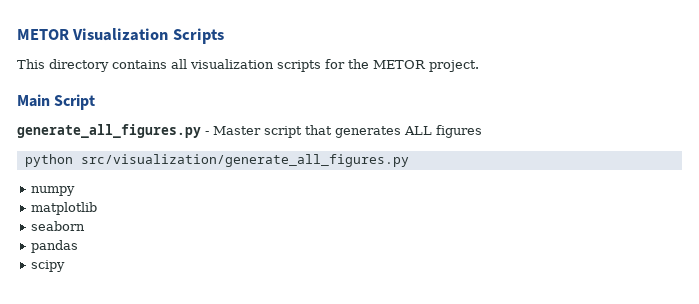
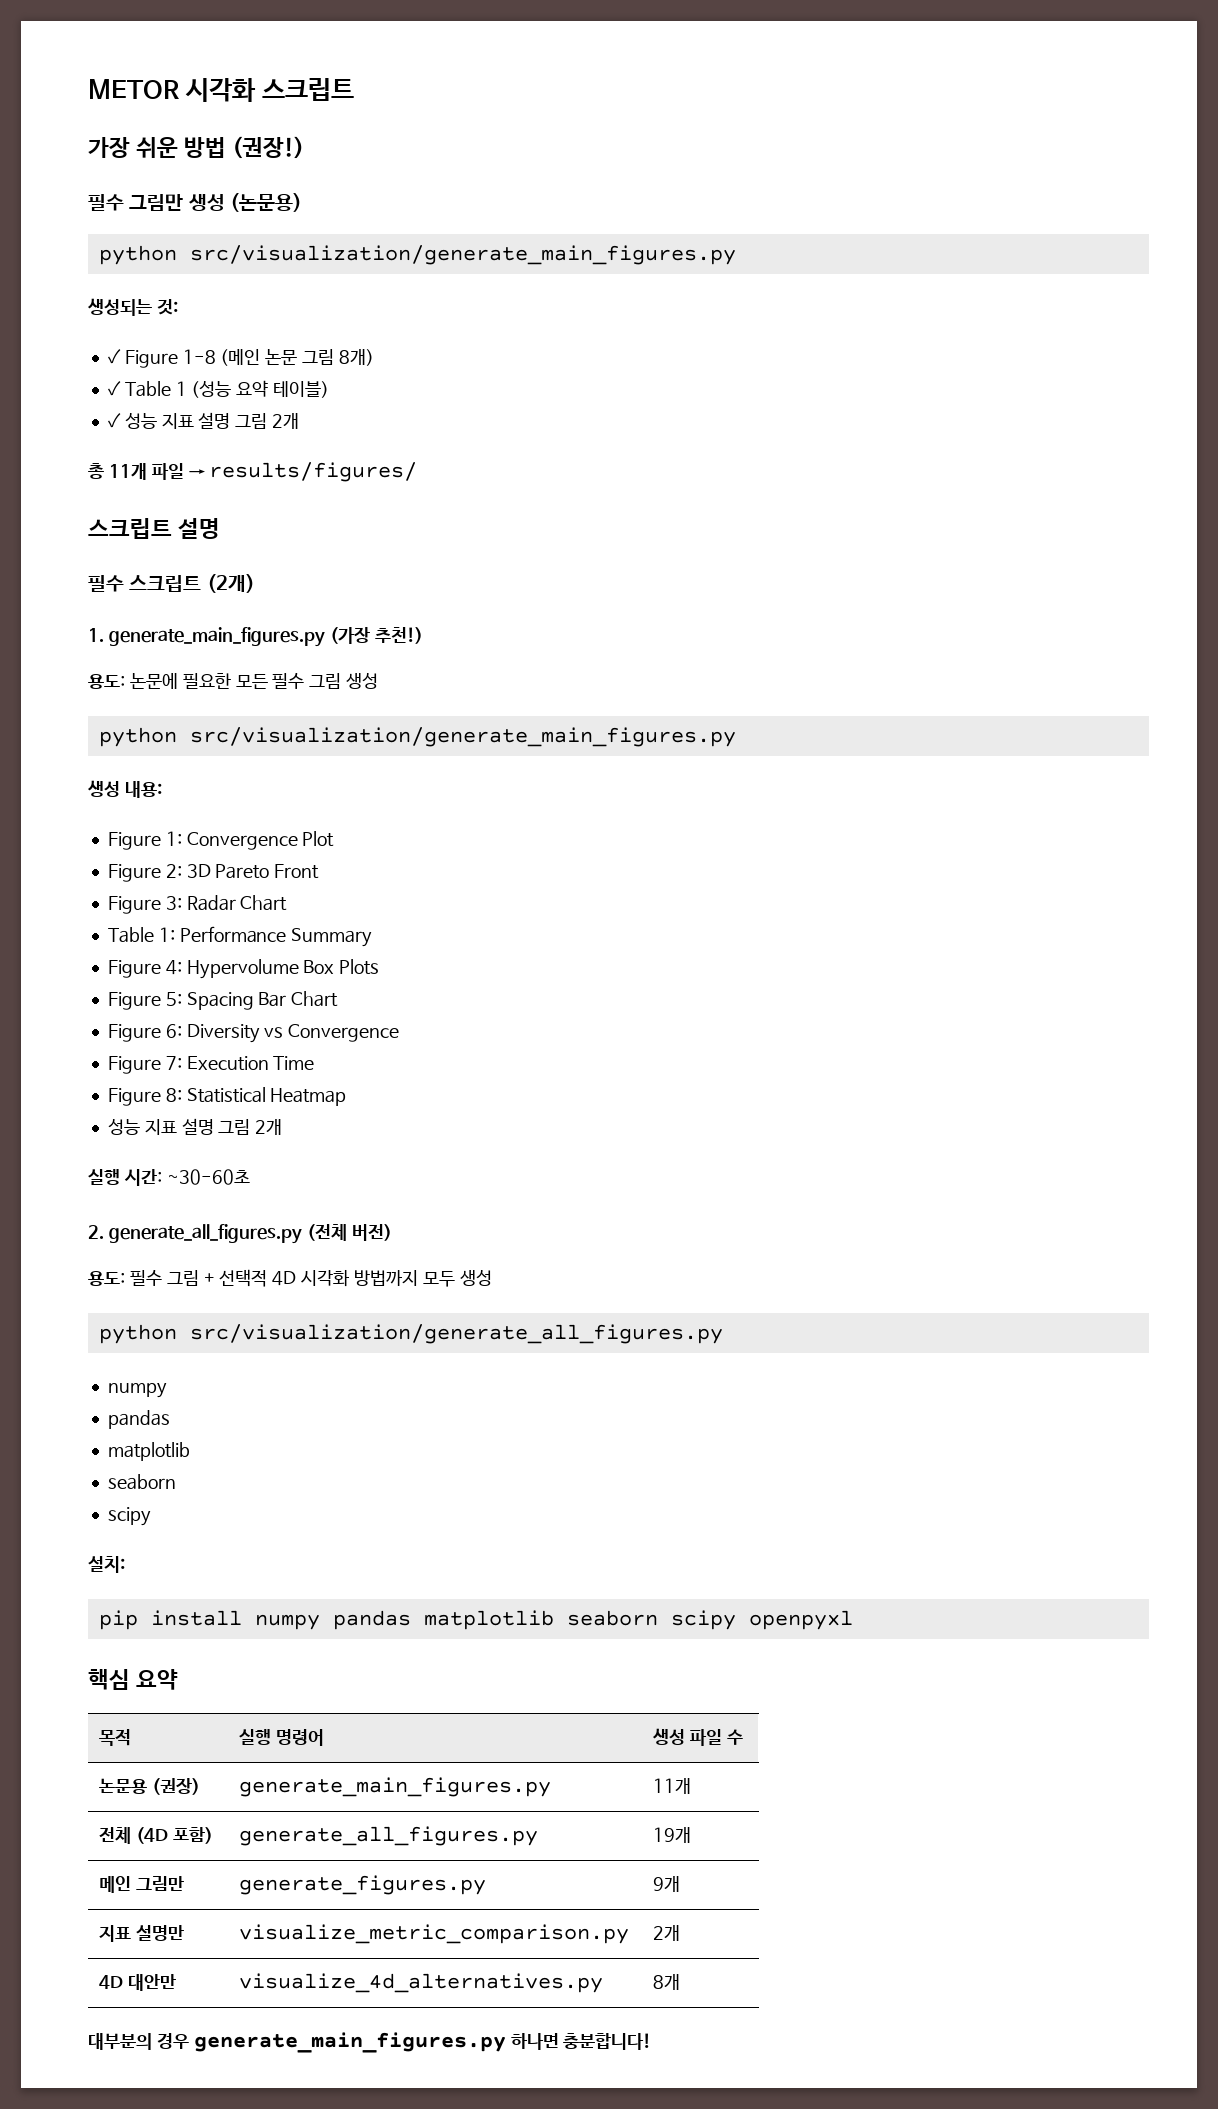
[17,28,224,44] [17,59,479,72] [17,94,96,110] [17,124,482,138] METOR Visualization Scripts // This directory contains all visualization scripts for the METOR project. // Main Script // generate_all_figures.py - Master script that generates ALL figures -> [88,78,354,102] [88,136,305,159] [88,193,303,212] [98,245,736,265] [87,298,178,316] [107,349,374,368] [107,380,330,398] [107,412,300,429] [88,462,418,482] [88,518,221,539] [88,574,255,593] [88,627,423,647] [88,673,379,689] [98,727,736,747] [87,780,162,798] [107,831,335,850] [107,864,320,882] [107,895,288,914] [107,926,373,947] [107,959,380,979] [107,991,339,1010] [107,1024,400,1043] [107,1056,315,1074] [107,1087,347,1106] [107,1118,283,1135] [88,1169,250,1186] [88,1224,392,1244] [88,1269,492,1287] METOR 시각화 스크립트 // 가장 쉬운 방법 (권장!) // 필수 그림만 생성 (논문용) // python src/visualization/generate_main_figures.py // 생성되는 것: // ✓ Figure 1-8 (메인 논문 그림 8개) // ✓ Table 1 (성능 요약 테이블) // ✓ 성능 지표 설명 그림 2개 // 총 11개 파일 → results/figures/ // 스크립트 설명 // 필수 스크립트 (2개) // 1. generate_main_figures.py (가장 추천!) // 용도: 논문에 필요한 모든 필수 그림 생성 // python src/visualization/generate_main_figures.py // 생성 내용: // Figure 1: Convergence Plot // Figure 2: 3D Pareto Front // Figure 3: Radar Chart // Table 1: Performance Summary // Figure 4: Hypervolume Box Plots // Figure 5: Spacing Bar Chart // Figure 6: Diversity vs Convergence // Figure 7: Execution Time // Figure 8: Statistical Heatmap // 성능 지표 설명 그림 2개 // 실행 시간: ~30-60초 // 2. generate_all_figures.py (전체 버전) // 용도: 필수 그림 + 선택적 4D 시각화 방법까지 모두 생성
(76, 191) none -> [107,1410,170,1429] // pandas
[31,240,79,253] [31,260,66,272] pandas // scipy -> [107,1507,151,1526] [88,1556,125,1573] [98,1610,853,1630] [88,1669,179,1690] [99,1729,132,1746] [239,1729,325,1746] [652,1728,744,1746] [99,1778,201,1795] [239,1777,552,1797] [653,1778,692,1794] [99,1827,214,1844] [239,1826,539,1846] [653,1827,692,1843] [99,1876,185,1893] [239,1875,487,1895] [653,1876,681,1892] [99,1925,185,1942] [239,1924,630,1944] [653,1925,681,1941] [99,1974,177,1991] [239,1973,604,1993] [653,1974,681,1990] [88,2032,652,2053] scipy // 설치: // pip install numpy pandas matplotlib seaborn scipy openpyxl // 핵심 요약 // 목적 | 실행 명령어 | 생성 파일 수 // 논문용 (권장) | generate_main_figures.py | 11개 // 전체 (4D 포함) | generate_all_figures.py | 19개 // 메인 그림만 | generate_figures.py | 9개 // 지표 설명만 | visualize_metric_comparison.py | 2개 // 4D 대안만 | visualize_4d_alternatives.py | 8개 // 대부분의 경우 generate_main_figures.py 하나면 충분합니다!

